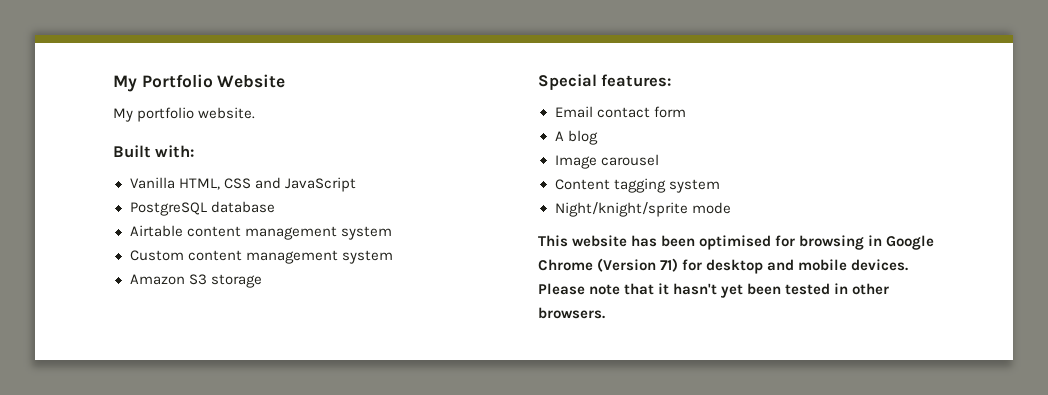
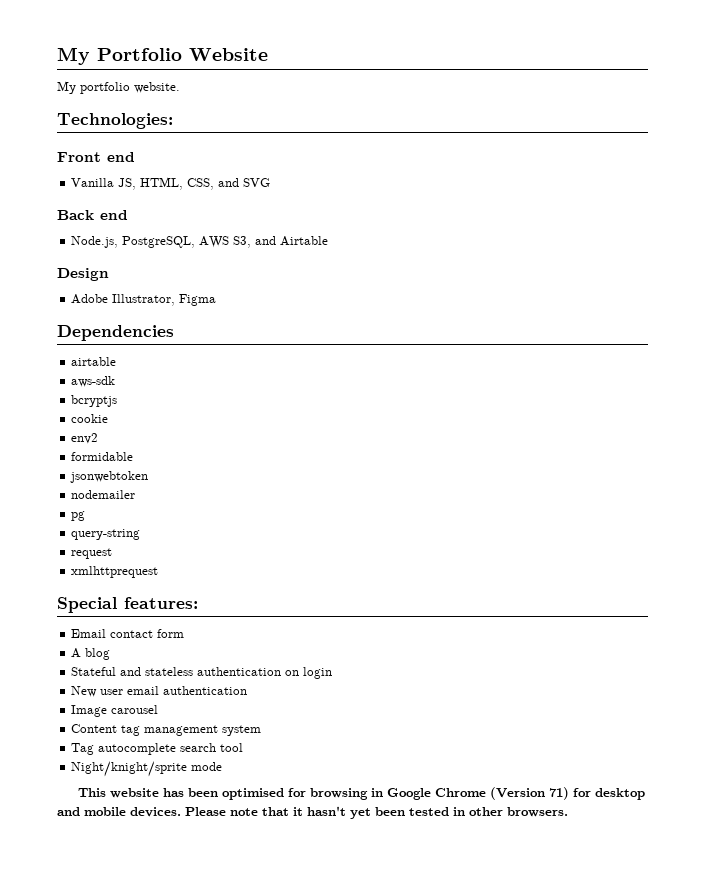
[113,145,195,158] [129,177,356,192] [129,201,275,216] [129,225,392,240] [129,250,393,264] [129,274,262,288] Built with: // Vanilla HTML, CSS and JavaScript // PostgreSQL database // Airtable content management system // Custom content management system // Amazon S3 storage -> [57,113,173,129] [57,152,135,162] [71,177,271,190] [57,210,128,220] [71,236,329,248] [57,268,109,281] [71,294,217,306] [57,325,174,341] [71,357,117,366] [71,376,116,387] [71,395,118,407] [71,414,109,423] [71,433,99,444] [71,452,134,461] [70,471,149,483] [71,490,136,499] [71,511,86,521] [71,529,141,540] [71,548,113,559] [71,566,159,578] Technologies: // Front end // Vanilla JS, HTML, CSS, and SVG // Back end // Node.js, PostgreSQL, AWS S3, and Airtable // Design // Adobe Illustrator, Figma // Dependencies // airtable // aws-sdk // bcryptjs // cookie // env2 // formidable // jsonwebtoken // nodemailer // pg // query-string // request // xmlhttprequest
(598, 137) none -> [71,667,333,679] [71,686,248,697] // Stateful and stateless authentication on login // New user email authentication
[613,178,720,193] tagging system -> [121,725,262,736] [71,743,244,755] tag management system // Tag autocomplete search tool

